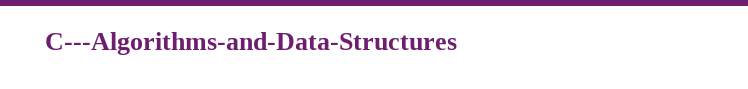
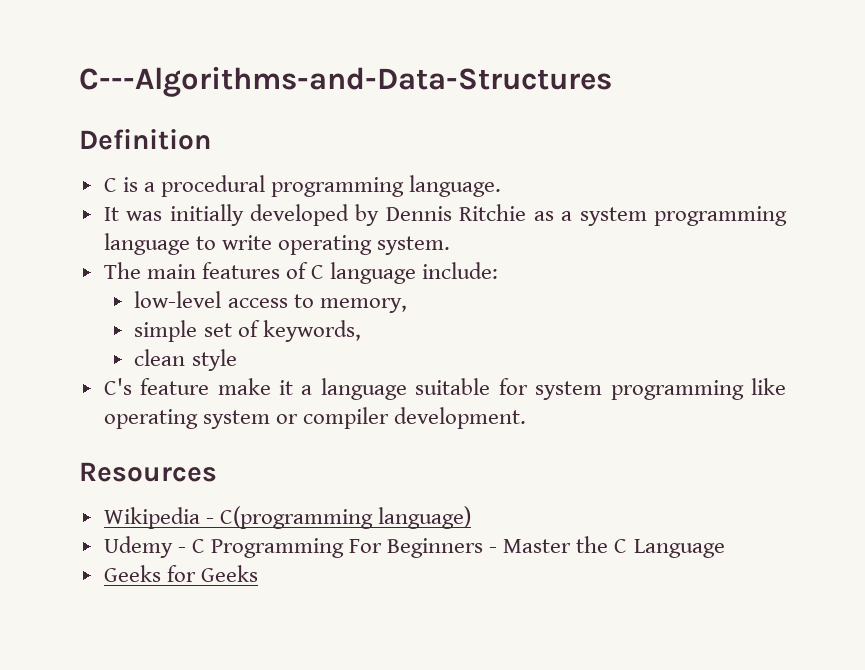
(457, 43) none -> [79,129,211,150] [103,175,502,197] [103,204,787,226] [103,233,451,255] [103,262,499,284] [134,291,407,313] [134,320,361,342] [134,349,237,371] [103,378,786,400] [103,407,527,429] [79,462,217,482] [103,506,471,529] [103,536,725,558] [103,565,258,582] // Definition // C is a procedural programming language. // It was initially developed by Dennis Ritchie as a system programming language to write operating system. // The main features of C language include: // low-level access to memory, // simple set of keywords, // clean style // C's feature make it a language suitable for system programming like operating system or compiler development. // Resources // Wikipedia - C(programming language) // Udemy - C Programming For Beginners - Master the C Language // Geeks for Geeks

